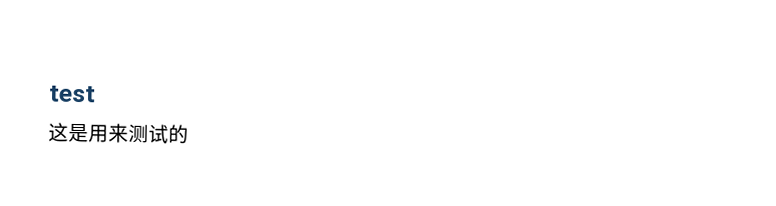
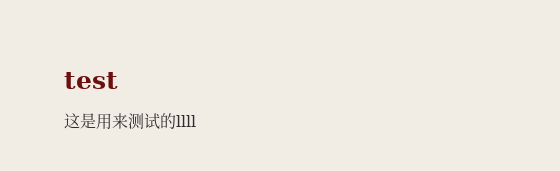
(189, 134) none -> [176,115,196,127] llll

